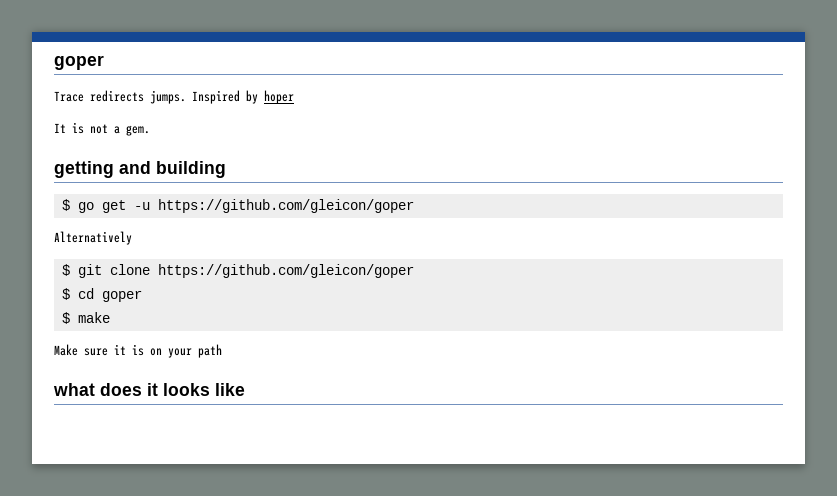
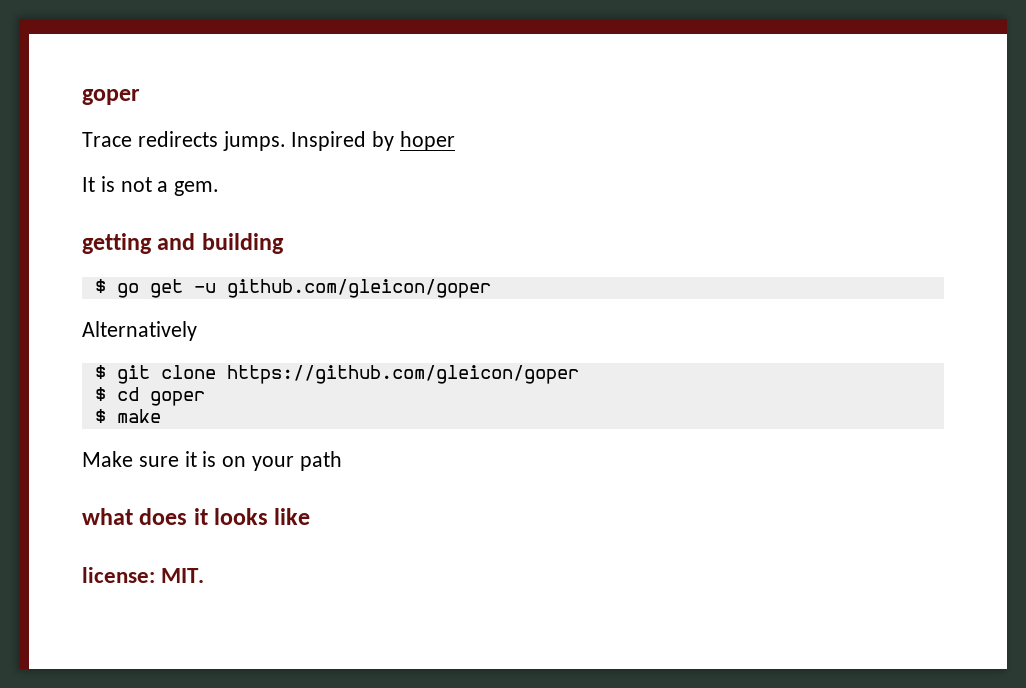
[157,199,414,213] https://github.com/gleicon/goper -> [226,279,491,298] github.com/gleicon/goper
(245, 389) none -> [82,567,205,583] // license: MIT.

